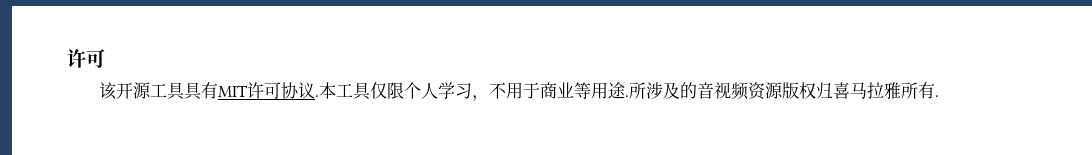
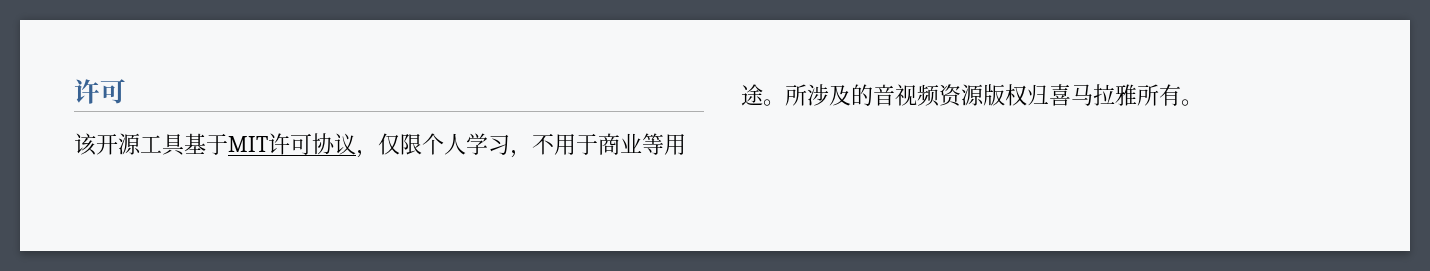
[184,82,219,100] 具有 -> [184,133,228,155] 基于
[315,82,372,100] .本工具 -> [356,150,378,158] ，
[625,95,630,97] . -> [763,99,785,106] 。
[935,95,940,97] . -> [1181,99,1203,106] 。

